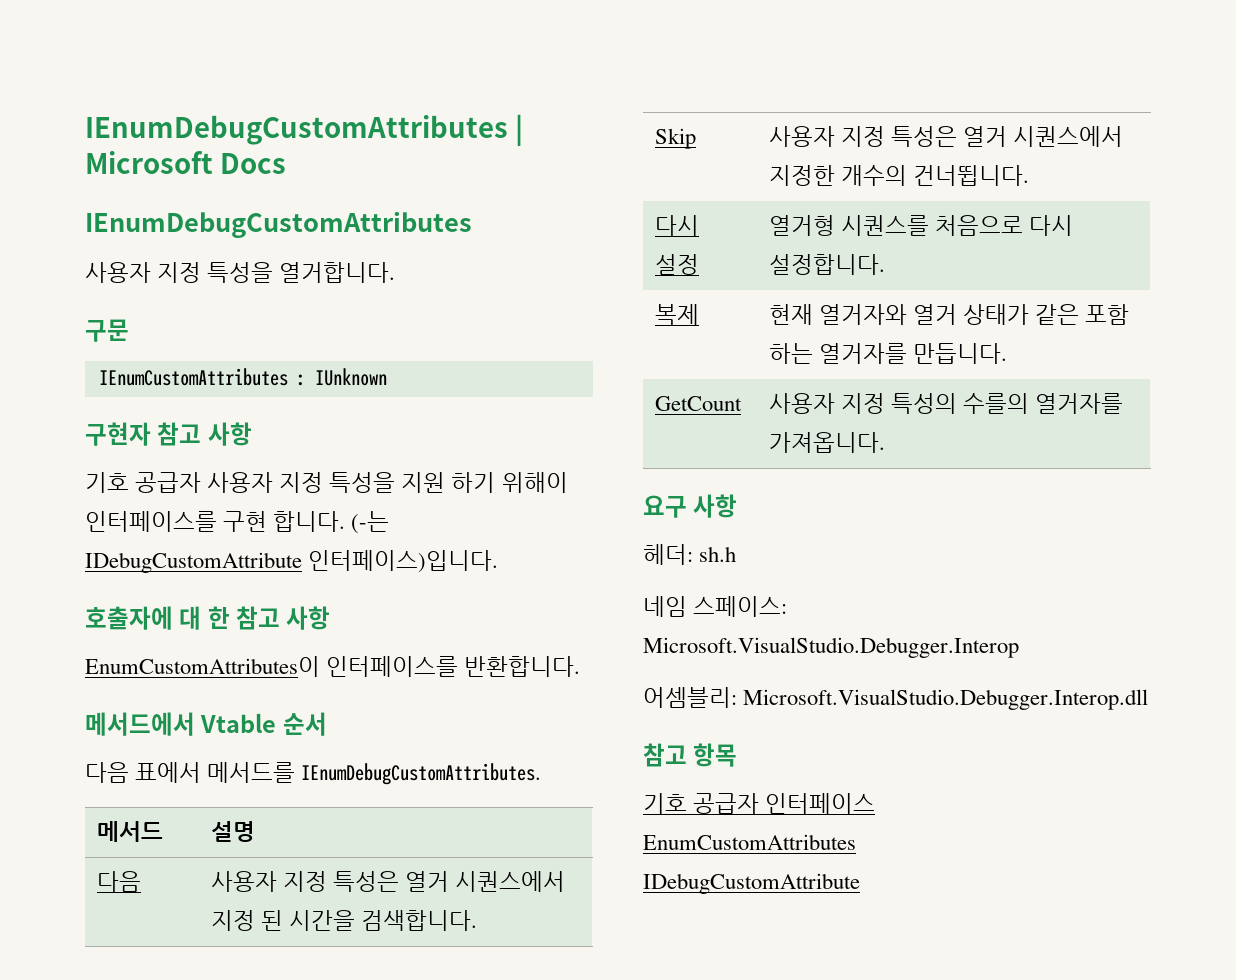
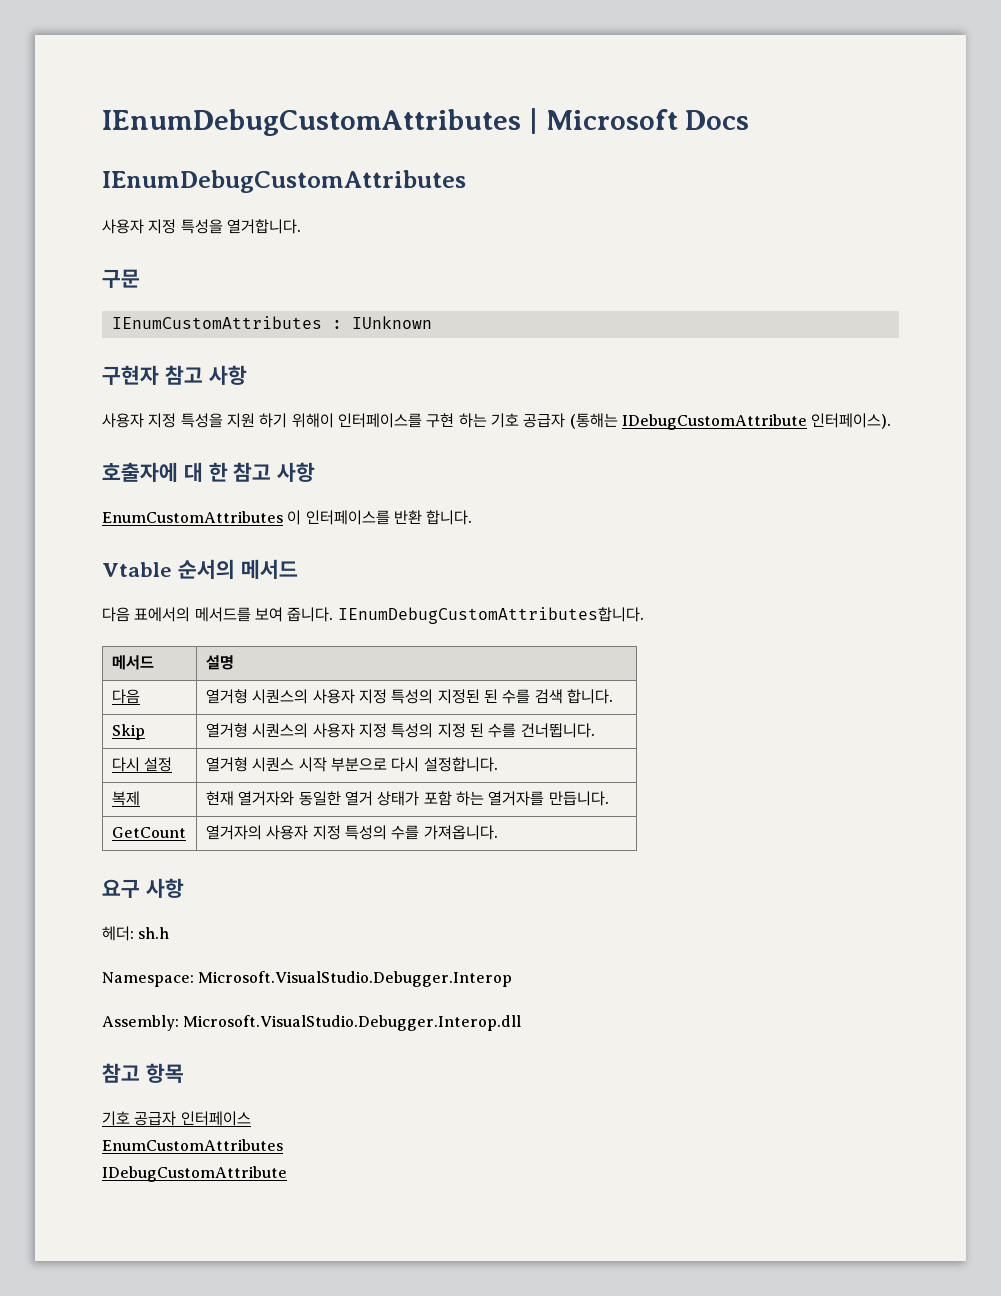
[85,472,202,493] 기호 공급자 -> (247, 375) none
[273,511,390,534] [85,550,499,573] 합니다. (-는 IDebugCustomAttribute 인터페이스)입니다. -> [458,413,892,430] 하는 기호 공급자 (통해는 IDebugCustomAttribute 인터페이스).
[85,656,581,677] [85,712,327,736] [85,762,542,785] [96,821,163,842] [210,821,255,842] [96,871,141,892] [210,871,566,892] [210,910,477,931] [654,128,696,149] [768,126,1124,147] [768,165,907,186] EnumCustomAttributes이 인터페이스를 반환합니다. // 메서드에서 Vtable 순서 // 다음 표에서 메서드를 IEnumDebugCustomAttributes. // 메서드 | 설명 // 다음 | 사용자 지정 특성은 열거 시퀀스에서 지정 된 시간을 검색합니다. // Skip | 사용자 지정 특성은 열거 시퀀스에서 지정한 개수의 -> [102,510,473,525] [102,559,298,579] [102,607,644,624] [111,655,154,670] [205,655,234,670] [111,689,140,704] [205,689,613,704] [111,724,145,740] [205,723,517,738] EnumCustomAttributes 이 인터페이스를 반환 합니다. // Vtable 순서의 메서드 // 다음 표에서의 메서드를 보여 줍니다. IEnumDebugCustomAttributes합니다. // 메서드 | 설명 // 다음 | 열거형 시퀀스의 사용자 지정 특성의 지정된 된 수를 검색 합니다. // Skip | 열거형 시퀀스의 사용자 지정 특성의 지정 된 수를
[840,215,1023,236] 시퀀스를 처음으로 -> [252,757,387,772] 시퀀스 시작 부분으로
(907, 314) none -> [298,791,341,806] 동일한
[1035,304,1080,325] 같은 -> (420, 798) none
[768,393,1124,414] 사용자 지정 특성의 수를의 열거자를 -> [205,825,420,840] 열거자의 사용자 지정 특성의 수를
[643,596,788,617] 네임 스페이스: -> [102,972,194,987] Namespace:
[643,687,737,708] 어셈블리: -> [102,1015,179,1031] Assembly:

